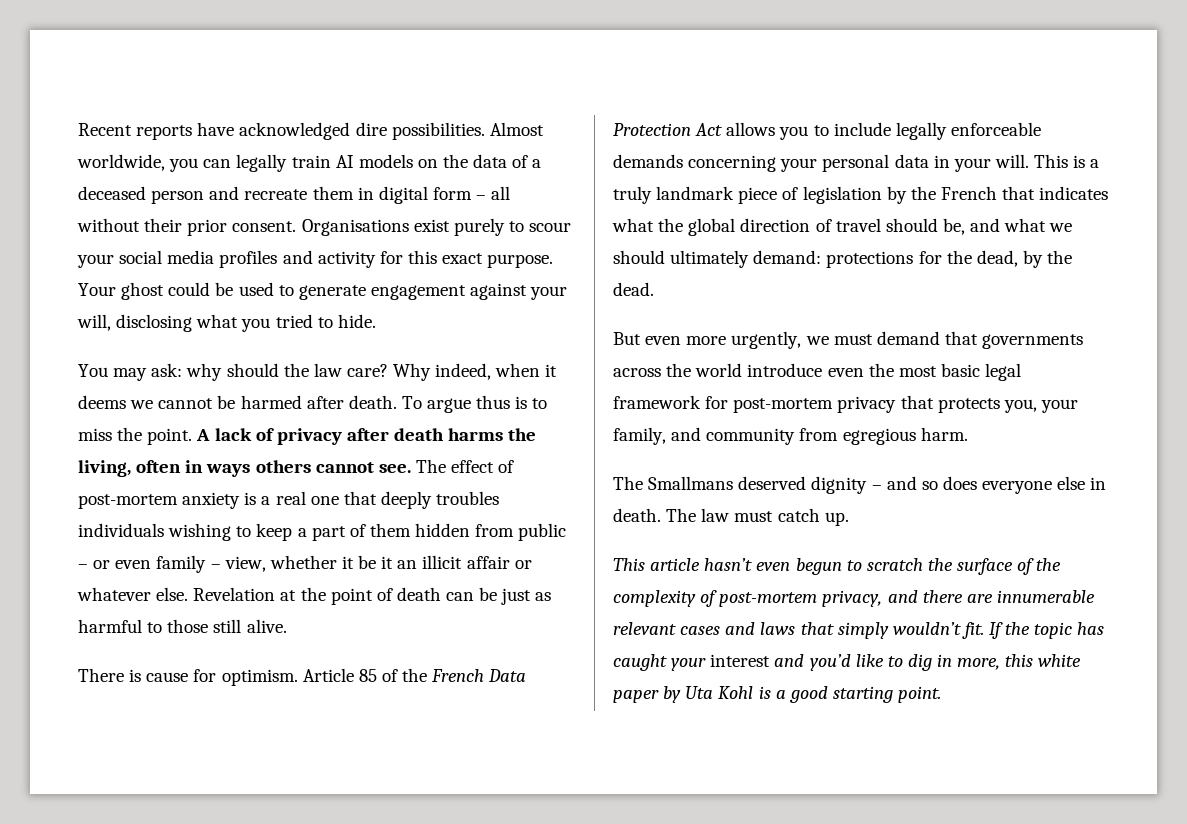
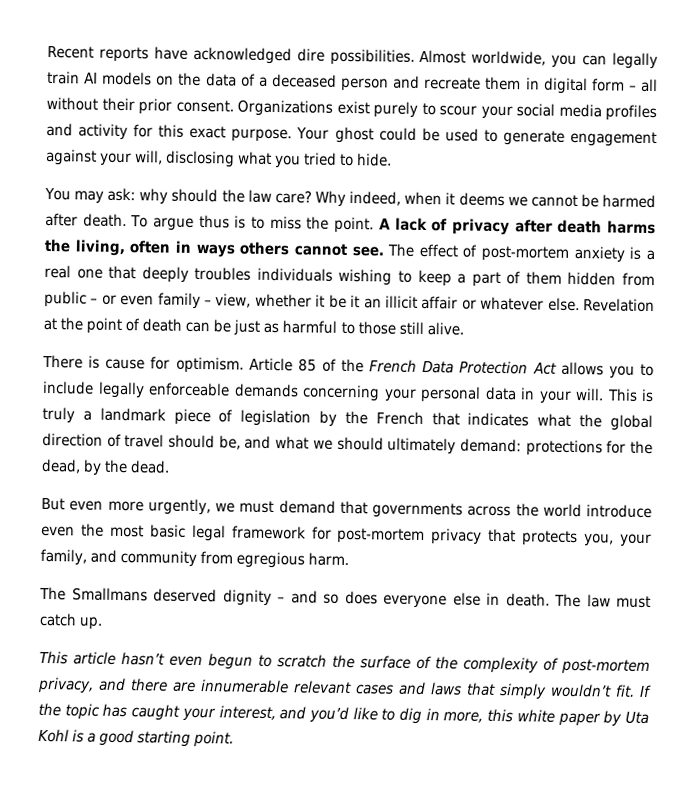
[301,219,409,236] Organisations -> [237,99,333,117] Organizations
[1090,159,1100,168] [613,186,652,204] a truly -> [42,406,92,424] truly a
[710,654,771,667] interest -> [218,705,276,721] interest,

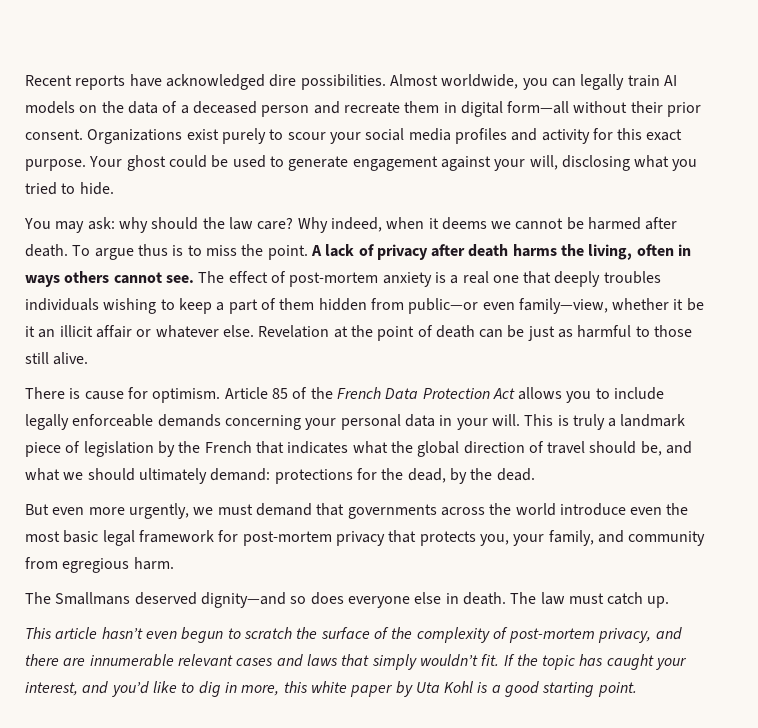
[591,78,659,93] form – all -> [507,101,570,114] form—all
[44,290,252,310] public – or even family – view, -> [408,298,608,314] public—or even family—view,
[222,589,318,606] dignity – and -> [200,592,286,608] dignity—and

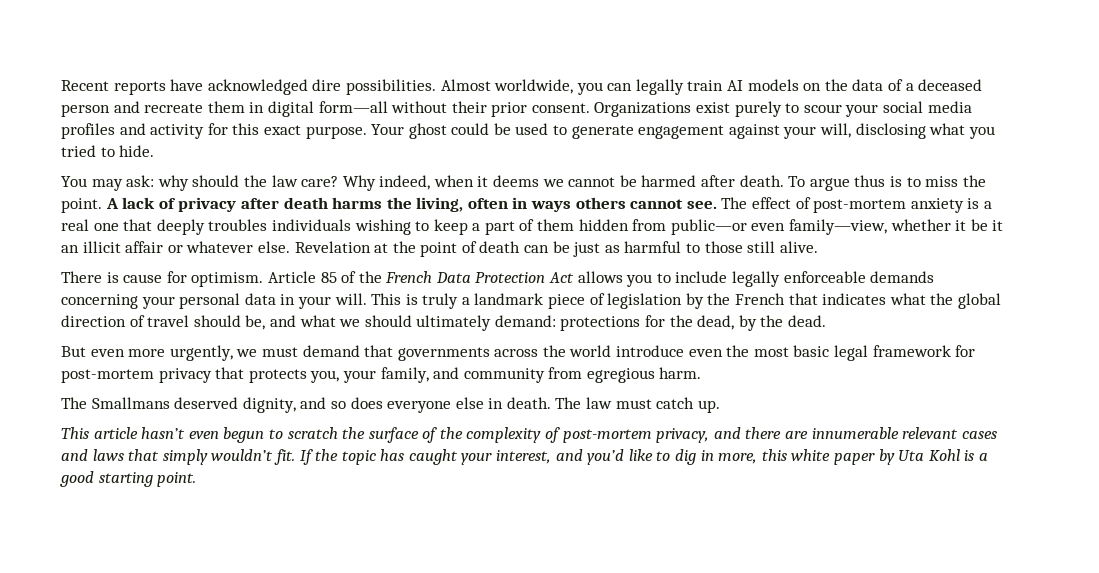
[200,592,286,608] dignity—and -> [242,397,327,413] dignity, and

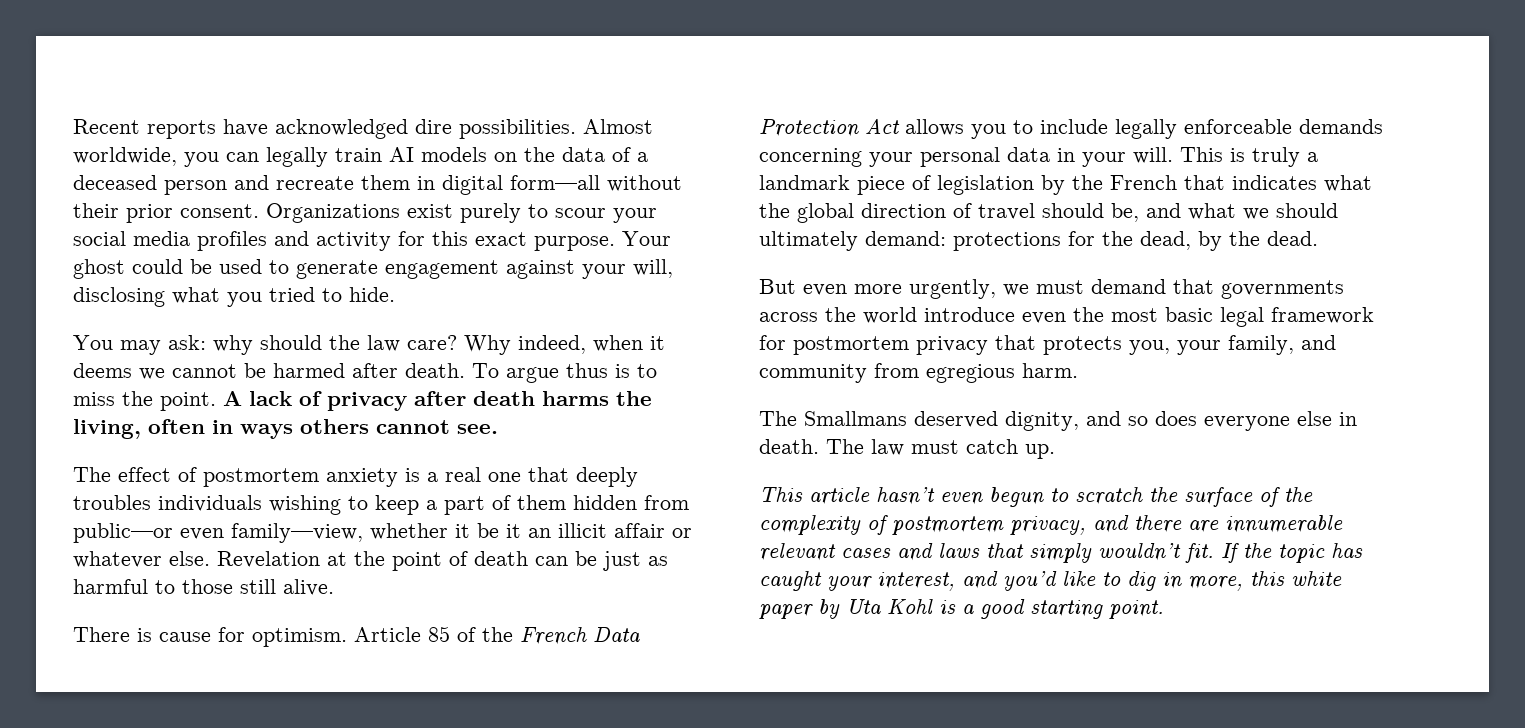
(717, 205) none -> (498, 429) //
[813,199,907,213] post-mortem -> [203,468,319,487] postmortem
[61,369,154,383] post-mortem -> [793,336,909,355] postmortem
[562,429,652,443] post-mortem -> [892,516,1004,535] postmortem

